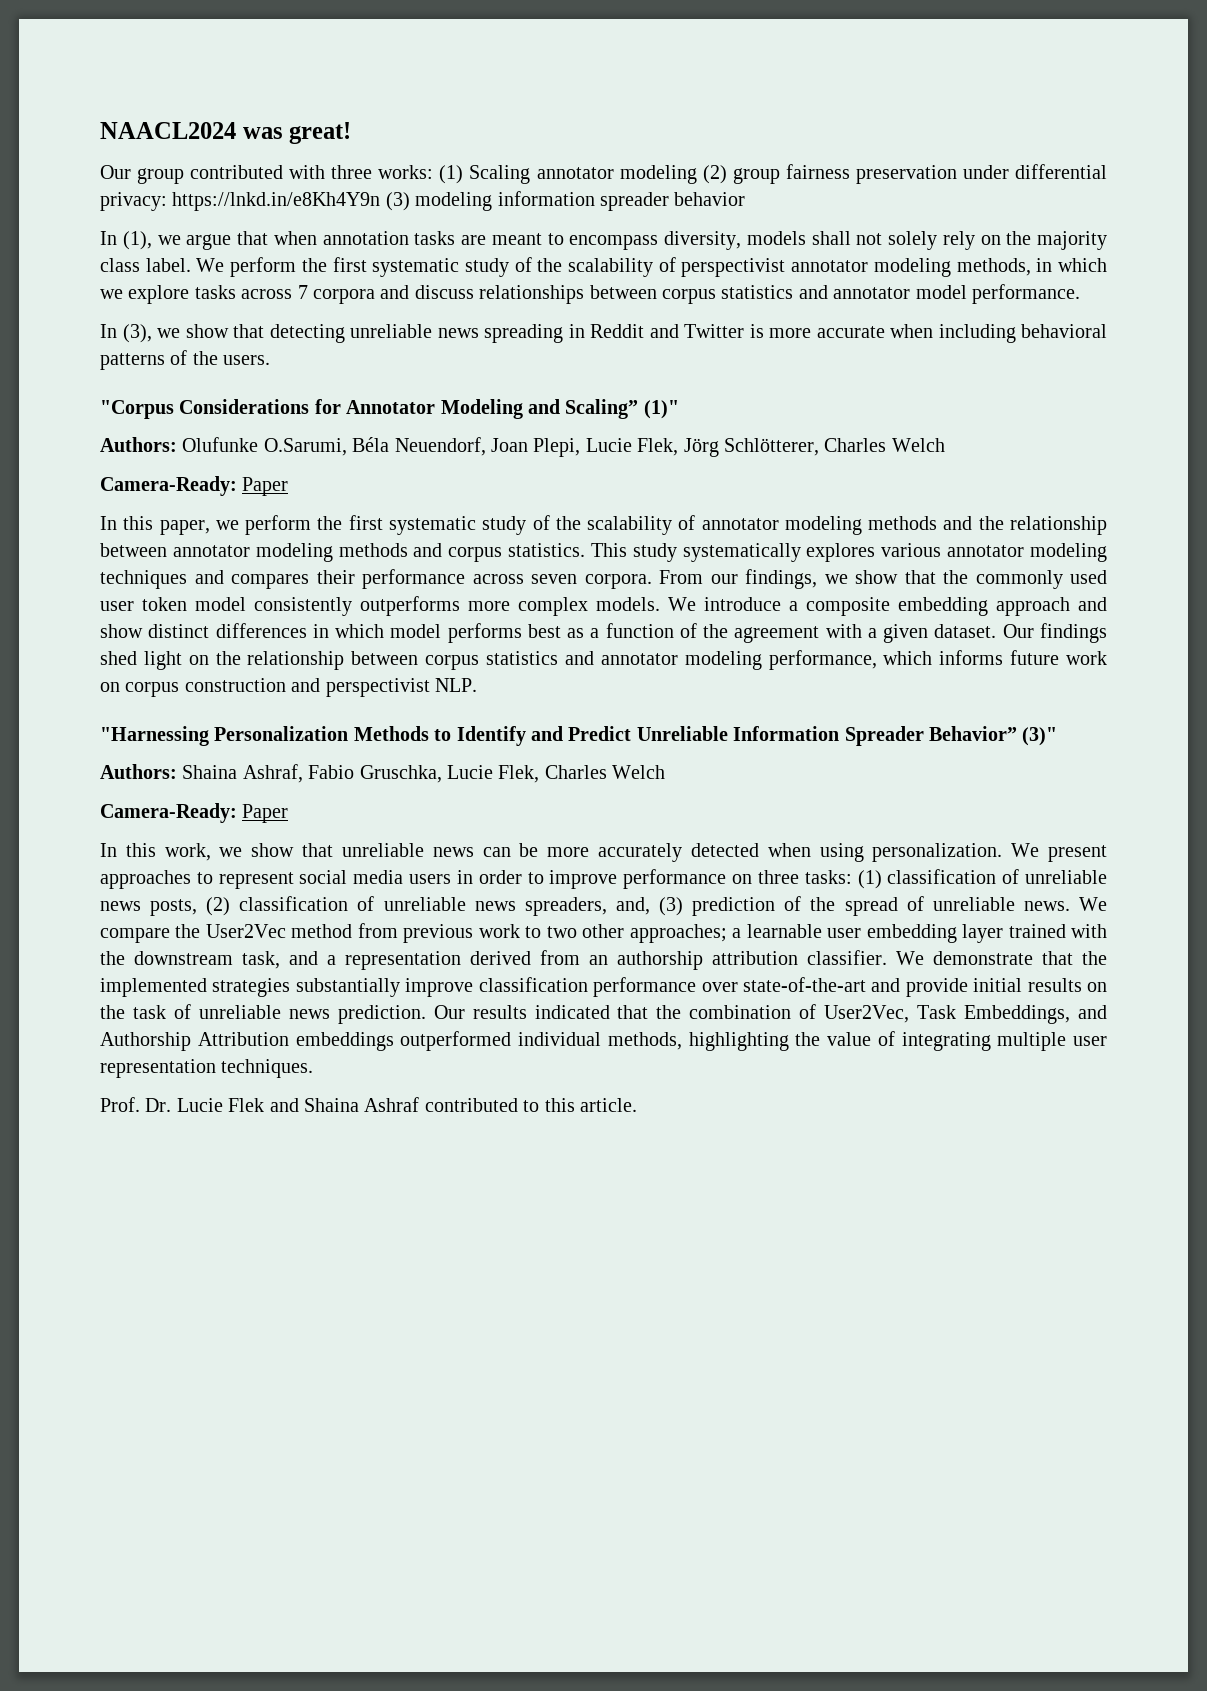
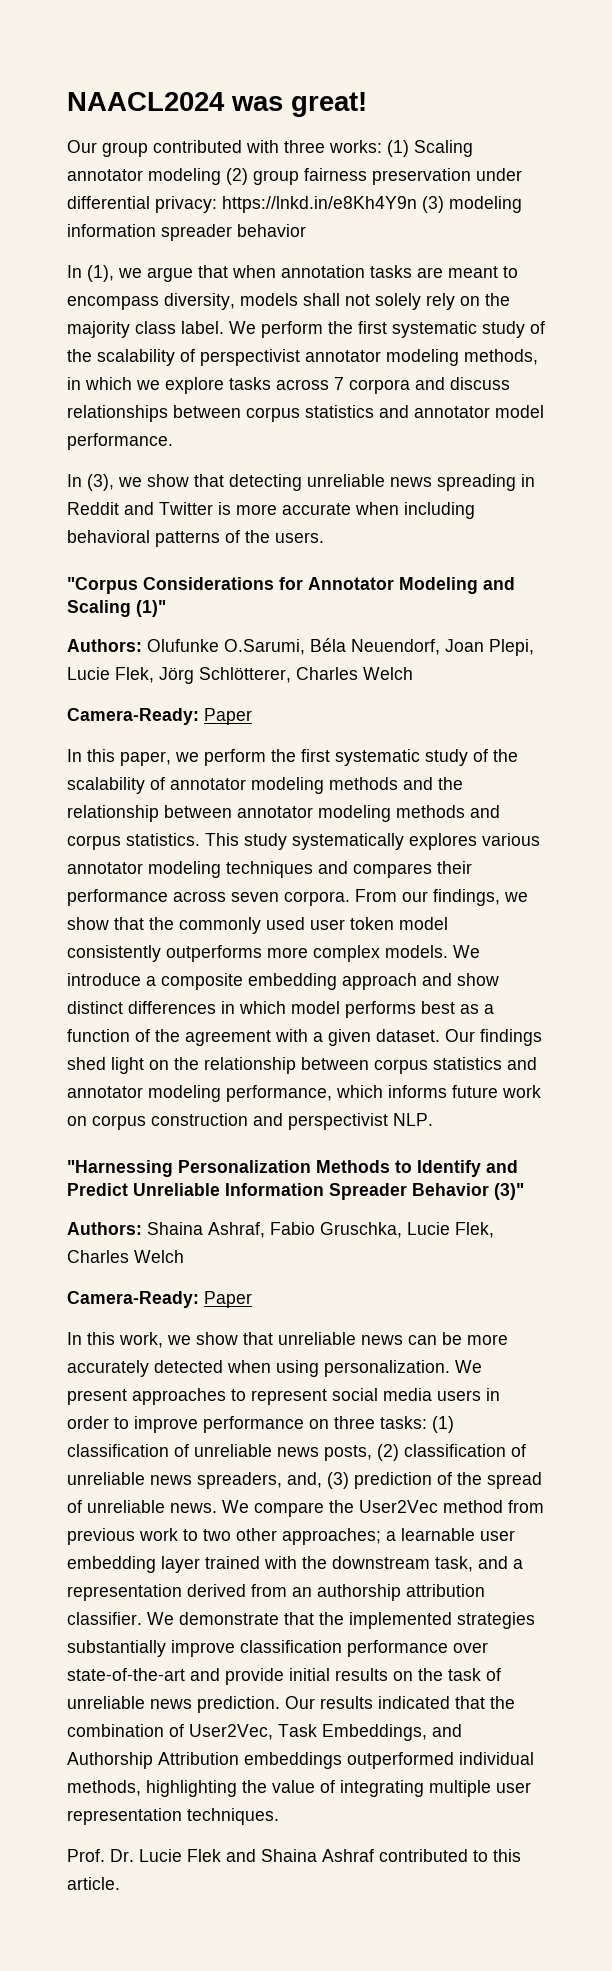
[565,399,639,419] Scaling” -> [67,600,131,617] Scaling
[928,726,1017,741] Behavior” -> [412,1183,489,1196] Behavior

